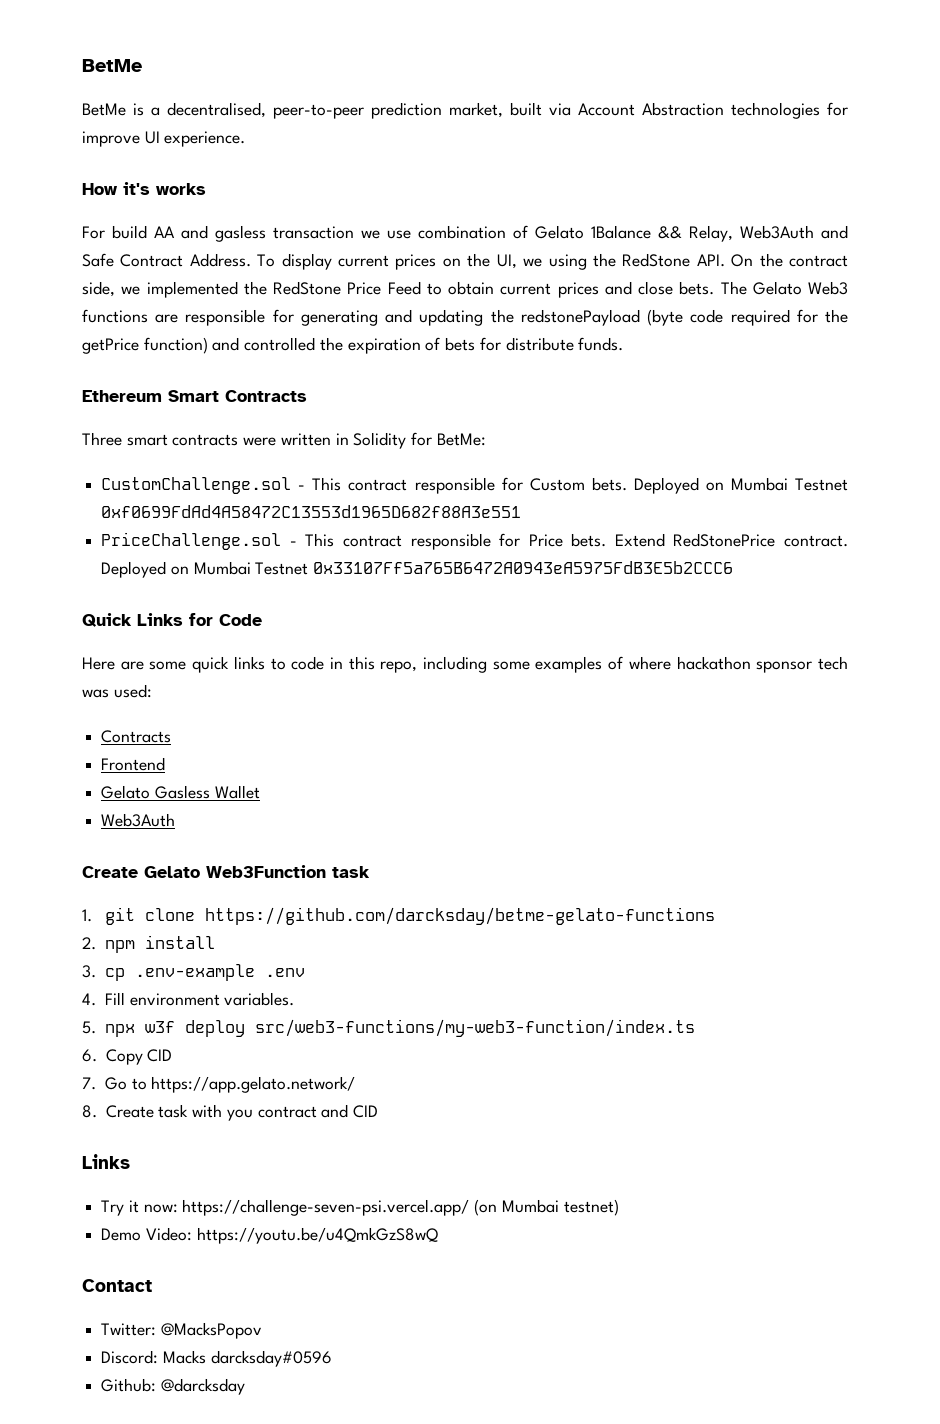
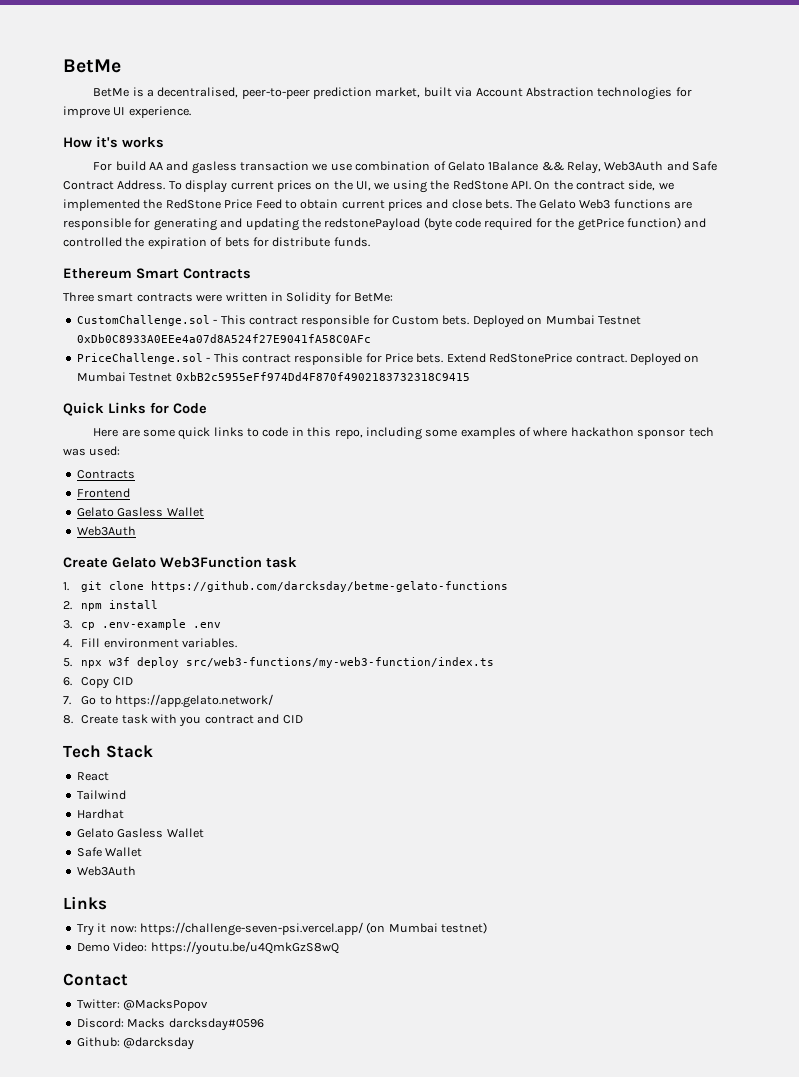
[101,505,522,518] 0xf0699FdAd4A58472C13553d1965D682f88A3e551 -> [76,334,371,343] 0xDb0C8933A0EEe4a07d8A524f27E9041fA58C0AFc
[313,561,734,574] 0x33107Ff5a765B6472A0943eA5975FdB3E5b2CCC6 -> [175,372,470,381] 0xbB2c5955eFf974Dd4F870f4902183732318C9415
(379, 1111) none -> [63,745,153,758] [76,772,109,781] [76,790,126,800] [76,809,124,819] [76,828,204,838] [76,847,143,857] [76,866,136,876] // Tech Stack // React // Tailwind // Hardhat // Gelato Gasless Wallet // Safe Wallet // Web3Auth

